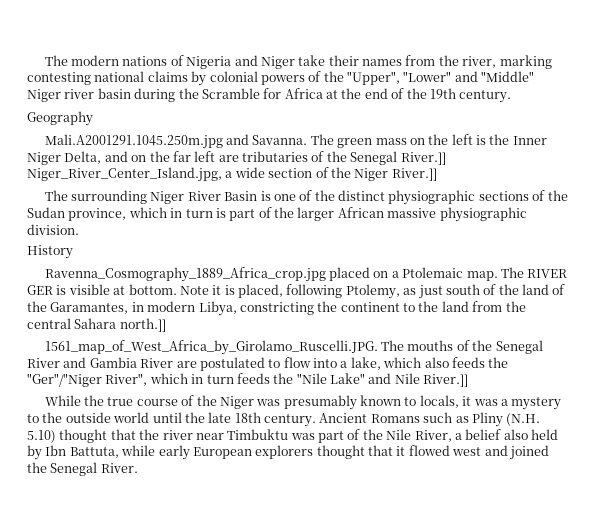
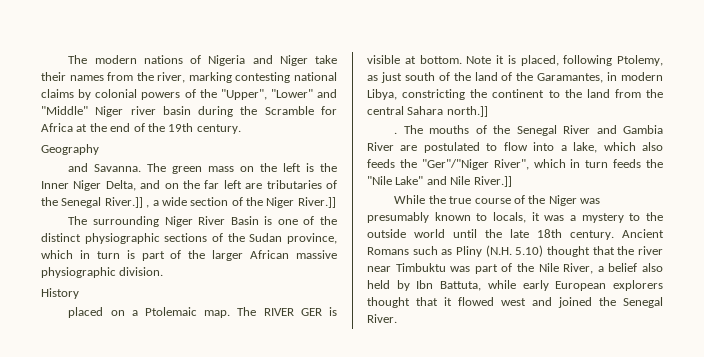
[44,134,223,149] Mali.A2001291.1045.250m.jpg -> (99, 149) none
[27,167,222,182] Niger_River_Center_Island.jpg, -> [146,205,150,208] ,
[44,267,326,282] Ravenna_Cosmography_1889_Africa_crop.jpg -> (79, 293) none
[44,340,378,355] 1561_map_of_West_Africa_by_Girolamo_Ruscelli.JPG. -> [394,132,398,134] .

